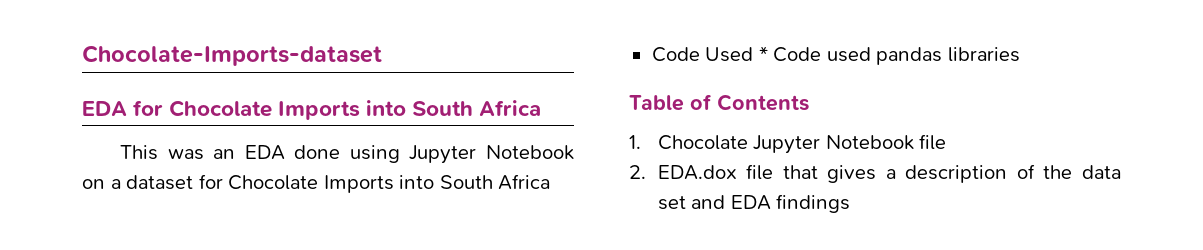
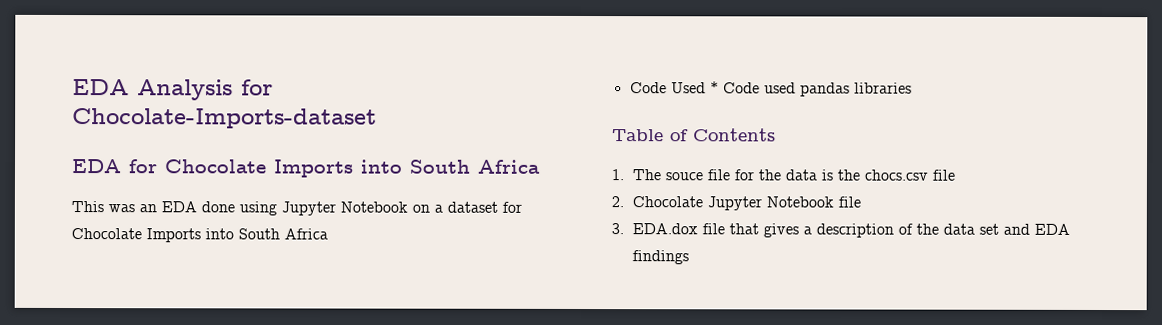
(82, 55) none -> [72,79,273,101] EDA Analysis for
(641, 142) none -> [632,169,956,181] [611,196,624,208] The souce file for the data is the chocs.csv file // 2.
[629,165,646,179] 2. -> [611,223,624,235] 3.

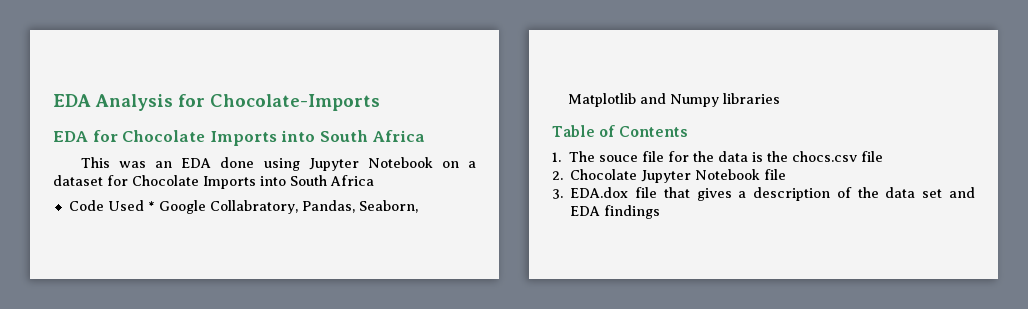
[72,108,377,129] Chocolate-Imports-dataset -> [210,94,380,111] Chocolate-Imports
[722,82,850,97] Code used pandas -> [158,200,418,214] [567,93,719,107] Google Collabratory, Pandas, Seaborn, Matplotlib and Numpy

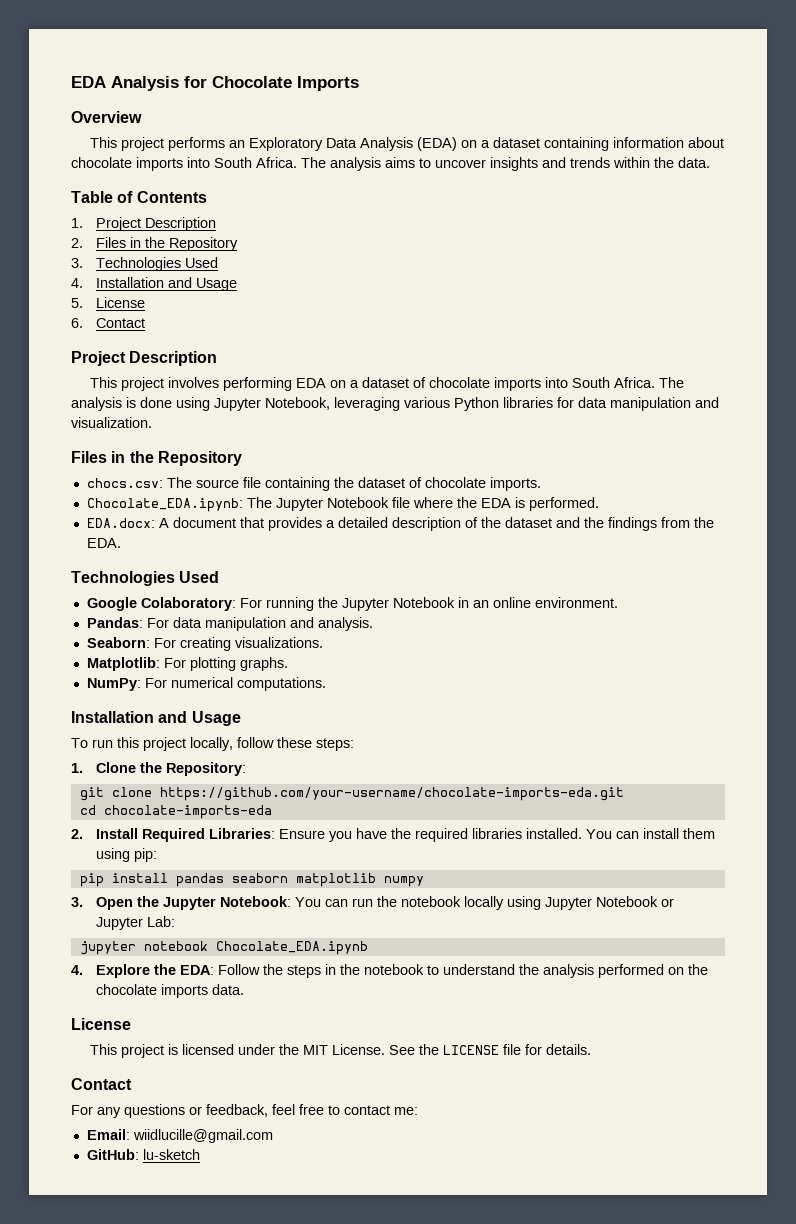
[210,94,380,111] [53,130,425,146] [80,157,476,171] [53,175,374,189] [68,200,418,214] [567,93,780,107] [552,125,689,137] [552,151,883,162] [552,169,787,183] [552,187,975,201] [570,205,661,219] Chocolate-Imports // EDA for Chocolate Imports into South Africa // This was an EDA done using Jupyter Notebook on a dataset for Chocolate Imports into South Africa // Code Used * Google Collabratory, Pandas, Seaborn, Matplotlib and Numpy libraries // Table of Contents // 1. The souce file for the data is the chocs.csv file // 2. Chocolate Jupyter Notebook file // 3. EDA.dox file that gives a description of the data set and EDA findings -> [212,76,359,91] [71,111,142,123] [90,137,725,151] [71,157,710,171] [71,191,207,203] [71,217,217,231] [71,237,239,251] [71,257,219,271] [71,277,238,291] [71,297,146,308] [71,318,146,328] [71,351,218,366] [90,377,685,391] [71,397,719,411] [71,417,152,428] [71,451,242,466] [86,477,541,491] [86,497,599,512] [86,517,714,531] [86,538,121,548] [71,571,220,586] [86,597,618,611] [86,617,373,631] [86,637,323,651] [86,657,288,671] [86,677,326,691] [71,711,241,726] [71,737,354,751] [71,762,247,776] [79,787,624,801] [79,805,272,819] [71,828,716,842] [96,848,158,862] [79,873,424,887] [71,896,675,910] [96,916,176,930] [79,941,368,955] [71,964,709,978] [96,984,245,998] [71,1018,131,1030] [90,1044,592,1058] [71,1078,132,1090] [71,1104,418,1118] [86,1129,273,1143] [86,1149,200,1160] Chocolate Imports // Overview // This project performs an Exploratory Data Analysis (EDA) on a dataset containing information about chocolate imports into South Africa. The analysis aims to uncover insights and trends within the data. // Table of Contents // 1. Project Description // 2. Files in the Repository // 3. Technologies Used // 4. Installation and Usage // 5. License // 6. Contact // Project Description // This project involves performing EDA on a dataset of chocolate imports into South Africa. The analysis is done using Jupyter Notebook, leveraging various Python libraries for data manipulation and visualization. // Files in the Repository // chocs.csv: The source file containing the dataset of chocolate imports. // Chocolate_EDA.ipynb: The Jupyter Notebook file where the EDA is performed. // EDA.docx: A document that provides a detailed description of the dataset and the findings from the EDA. // Technologies Used // Google Colaboratory: For running the Jupyter Notebook in an online environment. // Pandas: For data manipulation and analysis. // Seaborn: For creating visualizations. // Matplotlib: For plotting graphs. // NumPy: For numerical computations. // Installation and Usage // To run this project locally, follow these steps: // 1. Clone the Repository: // git clone https://github.com/your-username/chocolate-imports-eda.git // cd chocolate-imports-eda // 2. Install Required Libraries: Ensure you have the required libraries installed. You can install them using pip: // pip install pandas seaborn matplotlib numpy // 3. Open the Jupyter Notebook: You can run the notebook locally using Jupyter Notebook or Jupyter Lab: // jupyter notebook Chocolate_EDA.ipynb // 4. Explore the EDA: Follow the steps in the notebook to understand the analysis performed on the chocolate imports data. // License // This project is licensed under the MIT License. See the LICENSE file for details. // Contact // For any questions or feedback, feel free to contact me: // Email: wiidlucille@gmail.com // GitHub: lu-sketch

